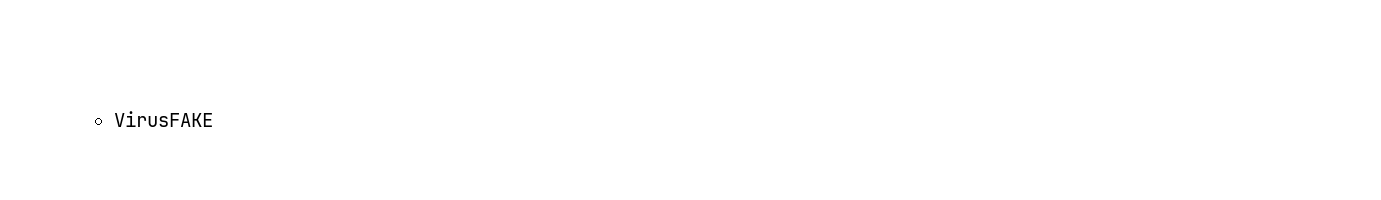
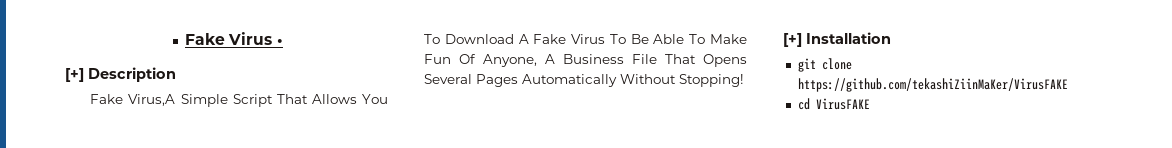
(114, 119) none -> [185,32,283,45] [65,67,176,82] [90,94,388,107] [424,34,747,44] [424,54,747,67] [424,74,744,87] [783,32,891,47] [797,58,852,72] [797,78,1068,92] [797,98,810,110] Fake Virus • // [+] Description // Fake Virus,A Simple Script That Allows You To Download A Fake Virus To Be Able To Make Fun Of Anyone, A Business File That Opens Several Pages Automatically Without Stopping! // [+] Installation // git clone https://github.com/tekashiZiinMaKer/VirusFAKE // cd

